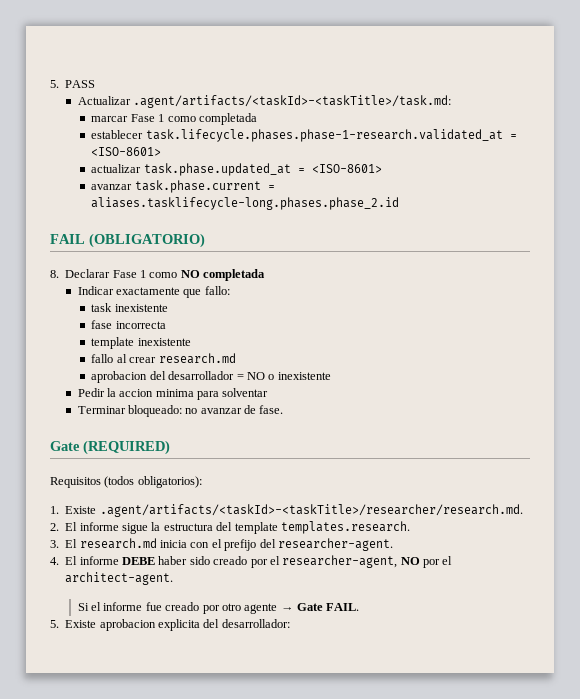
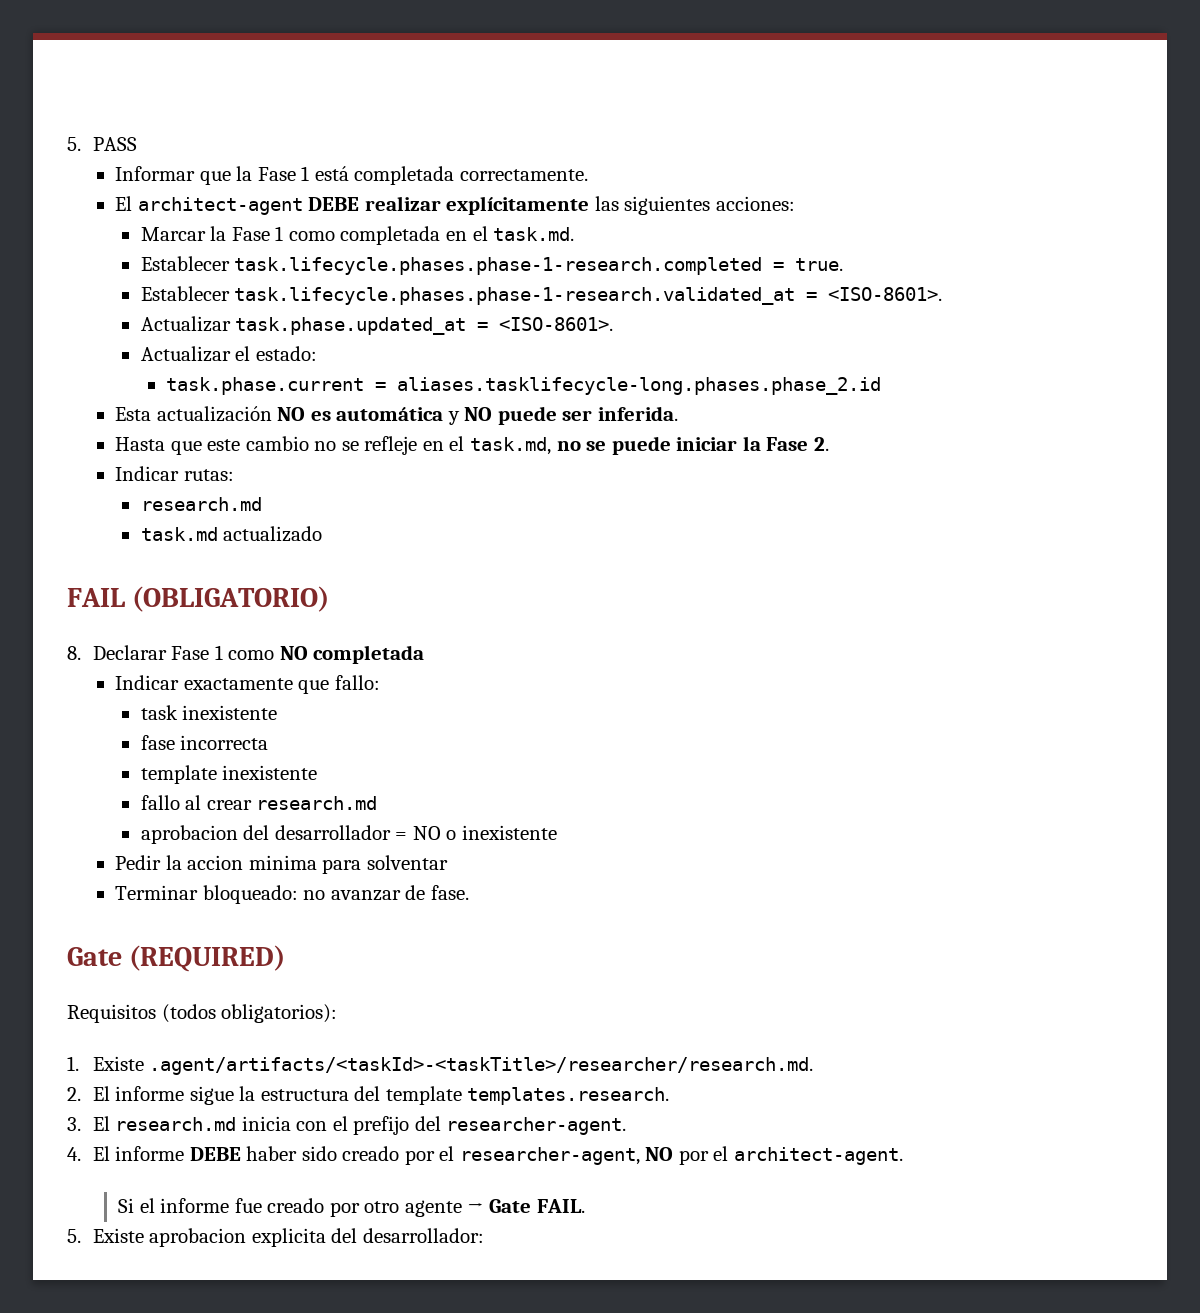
[77,95,451,108] [91,113,257,125] [91,129,517,142] [91,147,162,156] [91,163,382,176] [91,180,275,193] [91,197,400,210] Actualizar .agent/artifacts/<taskId>-<taskTitle>/task.md: // marcar Fase 1 como completada // establecer task.lifecycle.phases.phase-1-research.validated_at = <ISO-8601> // actualizar task.phase.updated_at = <ISO-8601> // avanzar task.phase.current = aliases.tasklifecycle-long.phases.phase_2.id -> [115,166,588,185] [115,196,795,215] [140,226,575,245] [140,256,844,275] [140,286,943,305] [140,316,614,335] [140,346,317,362] [166,377,882,395] [115,406,678,425] [115,436,829,455] [115,466,234,481] [140,497,262,511] [140,526,323,542] Informar que la Fase 1 está completada correctamente. // El architect-agent DEBE realizar explícitamente las siguientes acciones: // Marcar la Fase 1 como completada en el task.md. // Establecer task.lifecycle.phases.phase-1-research.completed = true. // Establecer task.lifecycle.phases.phase-1-research.validated_at = <ISO-8601>. // Actualizar task.phase.updated_at = <ISO-8601>. // Actualizar el estado: // task.phase.current = aliases.tasklifecycle-long.phases.phase_2.id // Esta actualización NO es automática y NO puede ser inferida. // Hasta que este cambio no se refleje en el task.md, no se puede iniciar la Fase 2. // Indicar rutas: // research.md // task.md actualizado

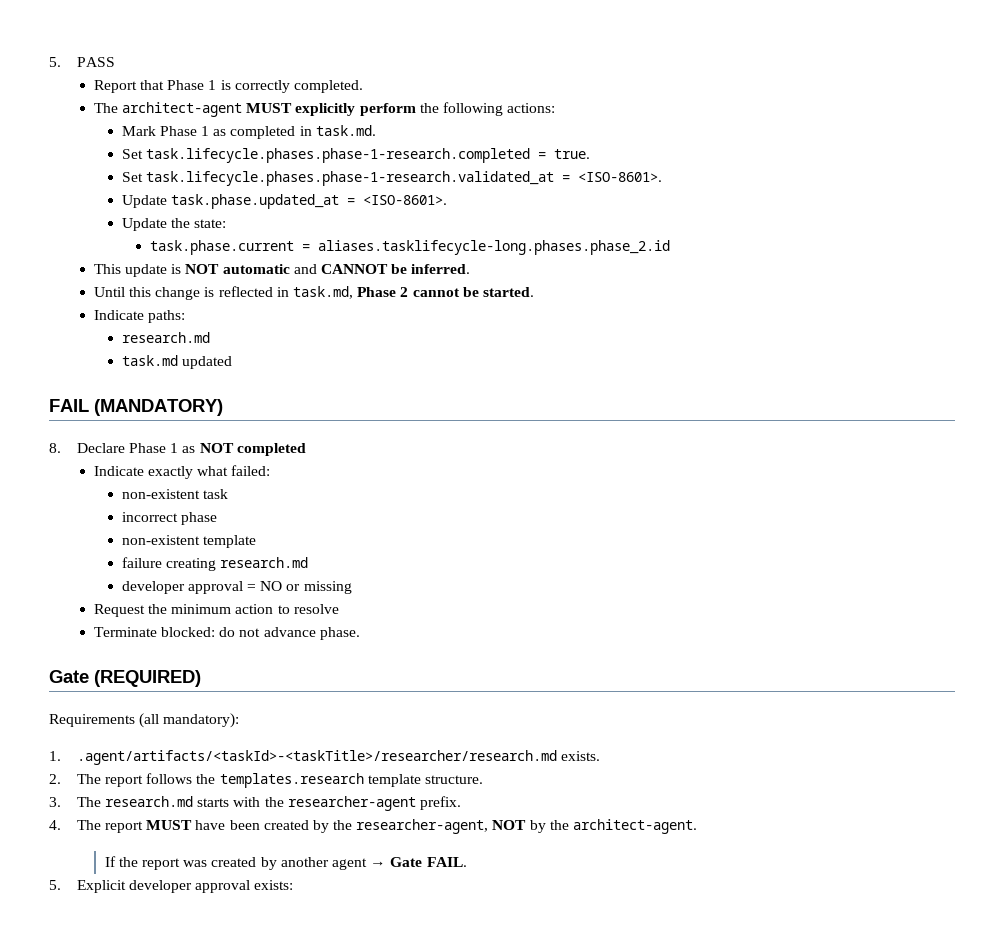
[115,166,588,185] [115,196,795,215] [140,226,488,245] Informar que la Fase 1 está completada correctamente. // El architect-agent DEBE realizar explícitamente las siguientes acciones: // Marcar la Fase 1 como completada en el -> [93,80,363,93] [93,102,556,117] [121,126,312,139] Report that Phase 1 is correctly completed. // The architect-agent MUST explicitly perform the following actions: // Mark Phase 1 as completed in
[140,256,230,271] Establecer -> [121,149,143,159] Set
[140,286,230,301] Establecer -> [121,172,143,182] Set
[140,316,231,332] Actualizar -> [121,195,167,208] Update
[140,346,317,362] Actualizar el estado: -> [121,218,227,231] Update the state:
[115,406,678,425] [115,436,829,455] [115,466,234,481] Esta actualización NO es automática y NO puede ser inferida. // Hasta que este cambio no se refleje en el task.md, no se puede iniciar la Fase 2. // Indicar rutas: -> [93,264,471,277] [93,286,534,300] [93,310,186,323] This update is NOT automatic and CANNOT be inferred. // Until this change is reflected in task.md, Phase 2 cannot be started. // Indicate paths:
[223,526,323,542] actualizado -> [181,356,232,369] updated
[132,586,330,612] (OBLIGATORIO) -> [94,399,223,416] (MANDATORY)
[92,645,425,664] [115,675,380,694] [140,705,278,720] [140,735,269,750] [140,765,318,784] [140,795,378,810] [140,825,557,844] [115,855,448,874] [115,885,469,904] Declarar Fase 1 como NO completada // Indicar exactamente que fallo: // task inexistente // fase incorrecta // template inexistente // fallo al crear research.md // aprobacion del desarrollador = NO o inexistente // Pedir la accion minima para solventar // Terminar bloqueado: no avanzar de fase. -> [76,443,306,456] [93,465,271,479] [121,489,228,499] [121,512,217,525] [121,535,256,548] [121,557,309,571] [121,581,352,594] [93,604,339,617] [93,627,360,640] Declare Phase 1 as NOT completed // Indicate exactly what failed: // non-existent task // incorrect phase // non-existent template // failure creating research.md // developer approval = NO or missing // Request the minimum action to resolve // Terminate blocked: do not advance phase.
[67,1004,338,1023] Requisitos (todos obligatorios): -> [49,713,240,728] Requirements (all mandatory):
[92,1056,814,1075] [67,1086,670,1105] [67,1116,627,1135] [67,1146,904,1165] [118,1198,462,1217] Existe .agent/artifacts/<taskId>-<taskTitle>/researcher/research.md. // 2. El informe sigue la estructura del template templates.research. // 3. El research.md inicia con el prefijo del researcher-agent. // 4. El informe DEBE haber sido creado por el researcher-agent, NO por el architect-agent. // Si el informe fue creado por otro agente -> [76,750,601,765] [49,773,483,788] [49,796,461,811] [49,819,698,834] [104,856,367,870] .agent/artifacts/<taskId>-<taskTitle>/researcher/research.md exists. // 2. The report follows the templates.research template structure. // 3. The research.md starts with the researcher-agent prefix. // 4. The report MUST have been created by the researcher-agent, NOT by the architect-agent. // If the report was created by another agent
[92,1228,484,1247] Existe aprobacion explicita del desarrollador: -> [76,880,294,893] Explicit developer approval exists:

